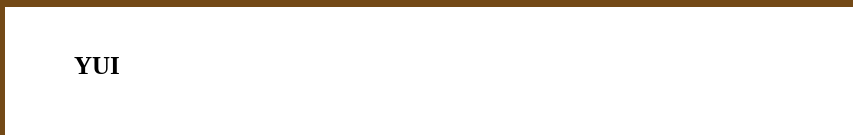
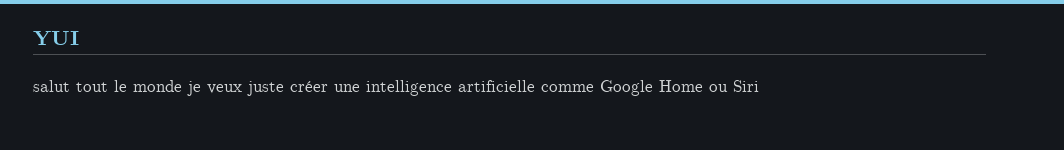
(120, 65) none -> [33,80,759,96] // salut tout le monde je veux juste créer une intelligence artificielle comme Google Home ou Siri

